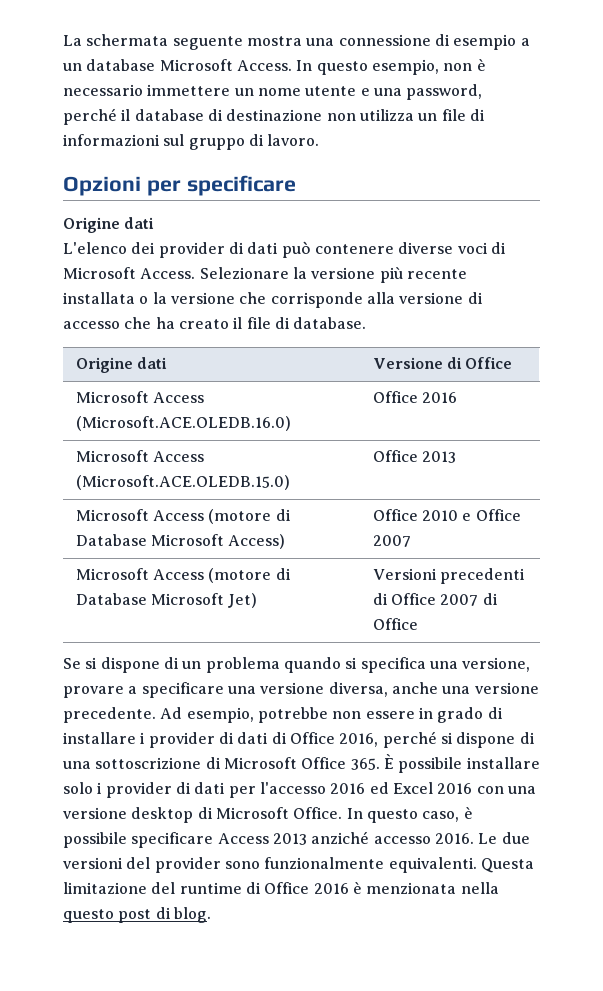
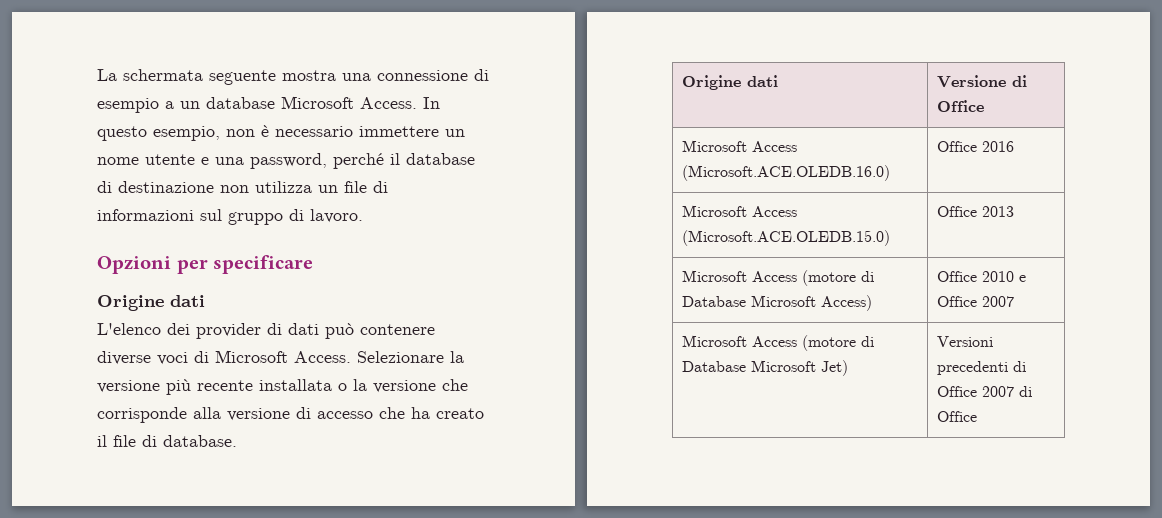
[63,657,531,673] [63,682,539,698] [63,707,503,723] [63,731,535,748] [63,754,540,773] [63,782,536,798] [63,807,473,823] [63,831,530,848] [63,857,534,873] [63,882,499,894] [63,907,211,923] // Se si dispone di un problema quando si specifica una versione, provare a specificare una versione diversa, anche una versione precedente. Ad esempio, potrebbe non essere in grado di installare i provider di dati di Office 2016, perché si dispone di una sottoscrizione di Microsoft Office 365. È possibile installare solo i provider di dati per l'accesso 2016 ed Excel 2016 con una versione desktop di Microsoft Office. In questo caso, è possibile specificare Access 2013 anziché accesso 2016. Le due versioni del provider sono funzionalmente equivalenti. Questa limitazione del runtime di Office 2016 è menzionata nella questo post di blog. -> (977, 416) none

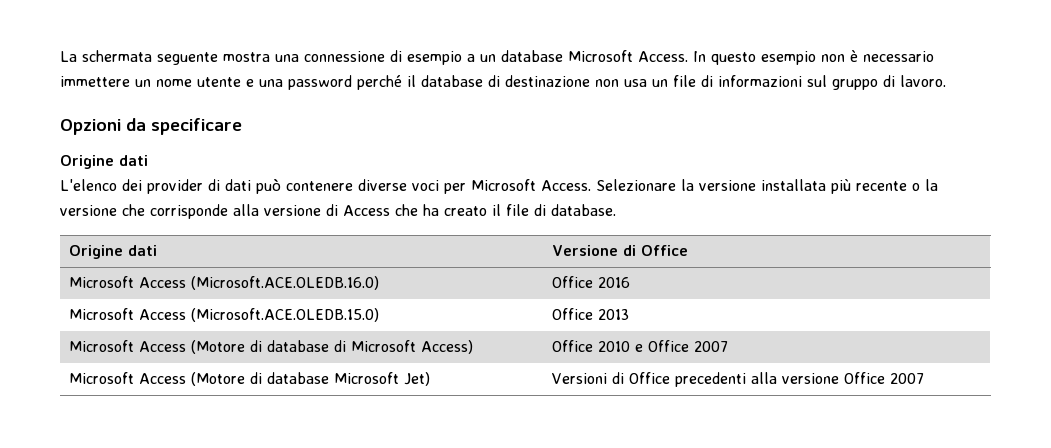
[153,126,220,141] esempio, -> [761,51,816,65] esempio
[250,153,327,169] password, -> [288,75,352,90] password
[255,181,312,193] utilizza -> [624,79,647,87] usa
[176,259,208,274] per -> [126,118,146,131] da
[194,351,209,363] di -> [444,183,466,194] per
(160, 386) none -> [761,179,826,191] installata
[259,379,332,391] installata -> (907, 186) none
[317,411,373,419] accesso -> [343,205,390,216] Access
[801,270,874,286] [681,296,746,307] (motore di Database -> [190,340,346,354] (Motore di database di
[801,335,874,351] [681,361,746,372] (motore di Database -> [190,372,329,386] (Motore di database
[936,361,1026,375] [936,386,1032,397] [936,411,977,422] precedenti di Office 2007 di Office -> [611,372,924,387] di Office precedenti alla versione Office 2007

